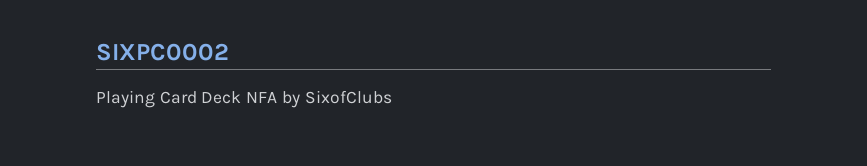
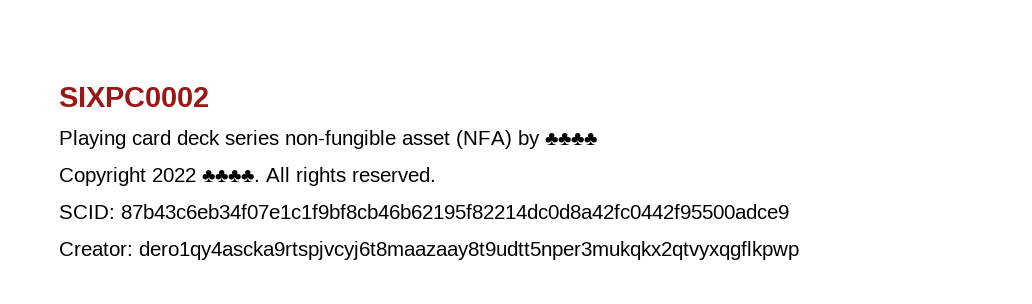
[159,90,392,108] Card Deck NFA by SixofClubs -> [132,130,597,149] [59,167,436,186] [59,204,789,219] [59,241,799,260] card deck series non-fungible asset (NFA) by ♣♣♣♣ // Copyright 2022 ♣♣♣♣. All rights reserved. // SCID: 87b43c6eb34f07e1c1f9bf8cb46b62195f82214dc0d8a42fc0442f95500adce9 // Creator: dero1qy4ascka9rtspjvcyj6t8maazaay8t9udtt5nper3mukqkx2qtvyxqgflkpwp

